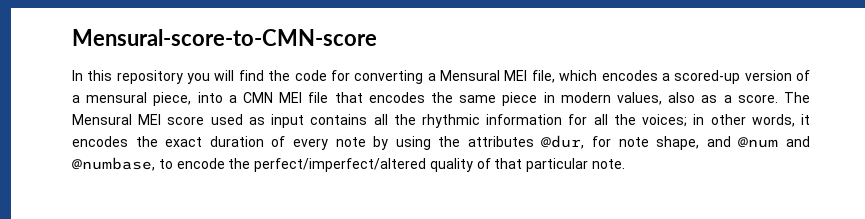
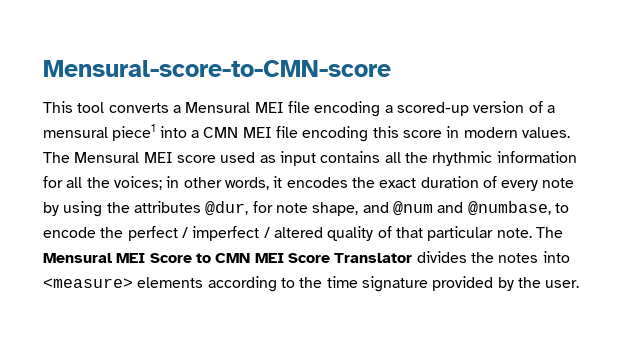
[72,70,658,84] In this repository you will find the code for converting a Mensural MEI file, which encodes -> [43,101,381,117] This tool converts a Mensural MEI file encoding
[153,92,192,106] piece, -> [112,124,156,141] piece1
[334,92,778,106] that encodes the same piece in modern values, also as a score. -> [302,126,570,142] encoding this score in modern values.
[254,158,427,172] perfect/imperfect/altered -> [127,226,323,241] perfect / imperfect / altered
(626, 164) none -> [535,227,563,238] [43,251,570,263] [43,276,580,292] The Mensural MEI Score to CMN MEI Score Translator divides the notes into <measure> elements according to the time signature provided by the user.

